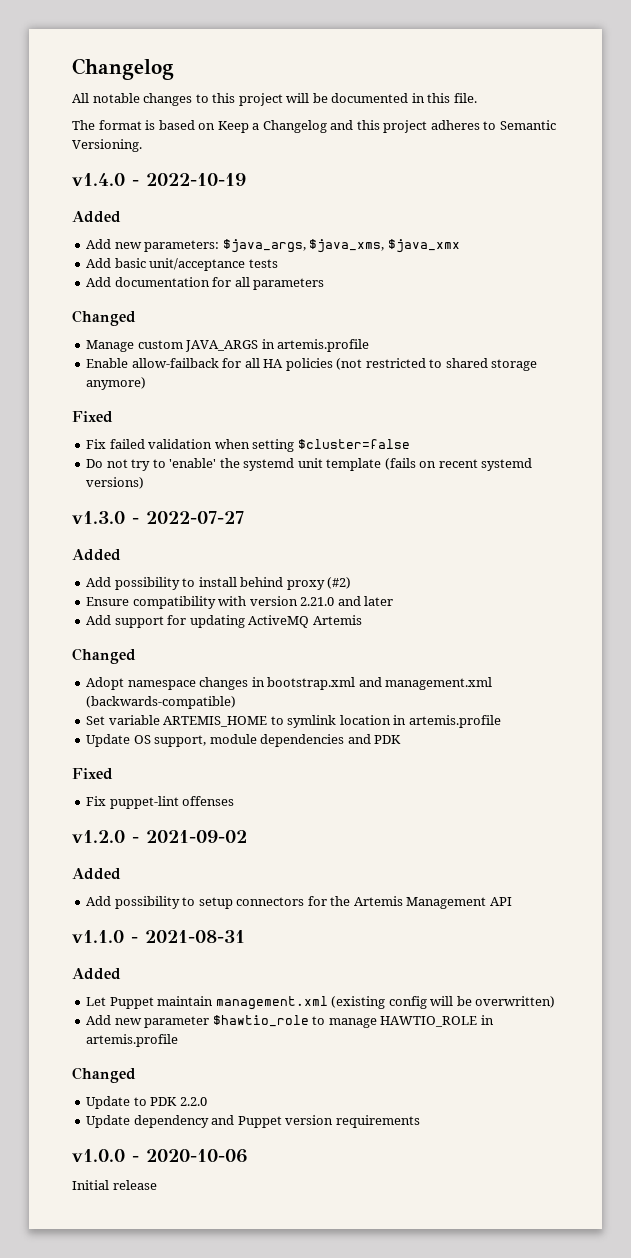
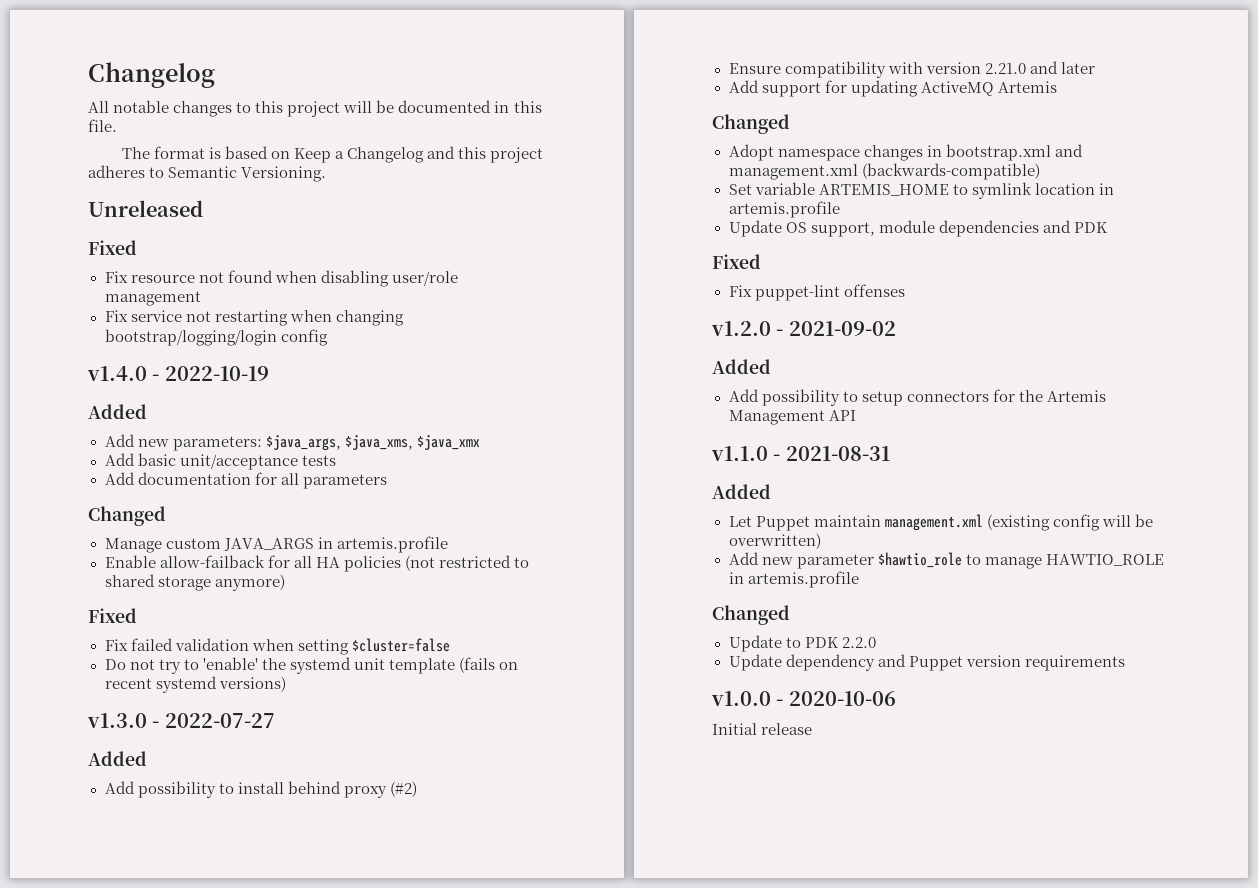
(142, 145) none -> [88,200,203,217] [88,240,137,255] [104,270,458,287] [104,291,201,306] [104,310,404,326] [104,329,328,346] // Unreleased // Fixed // Fix resource not found when disabling user/role management // Fix service not restarting when changing bootstrap/logging/login config

